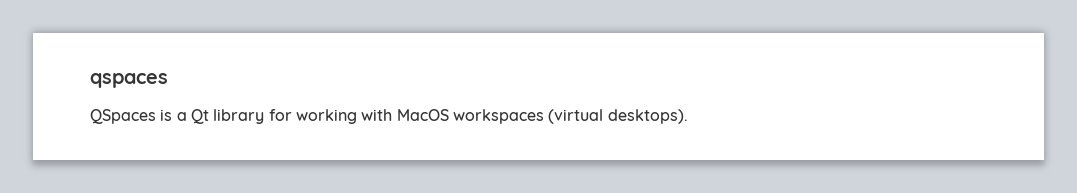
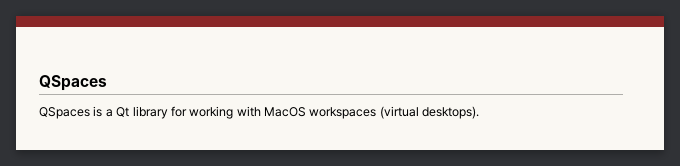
[90,73,168,88] qspaces -> [39,75,107,91] QSpaces

